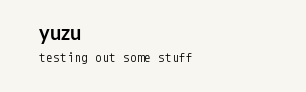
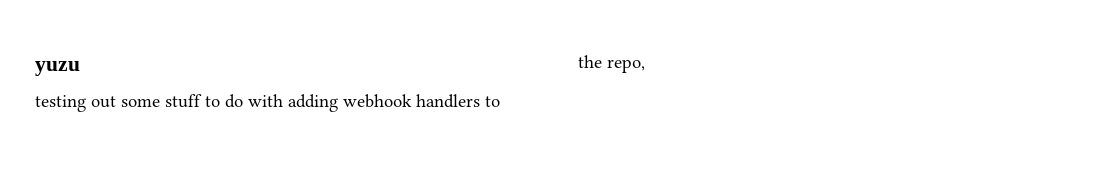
(193, 57) none -> [205,94,500,112] [578,55,645,73] to do with adding webhook handlers to the repo,

